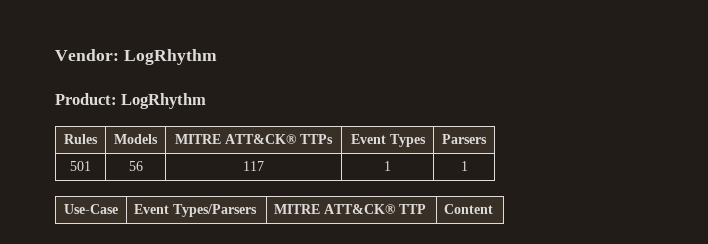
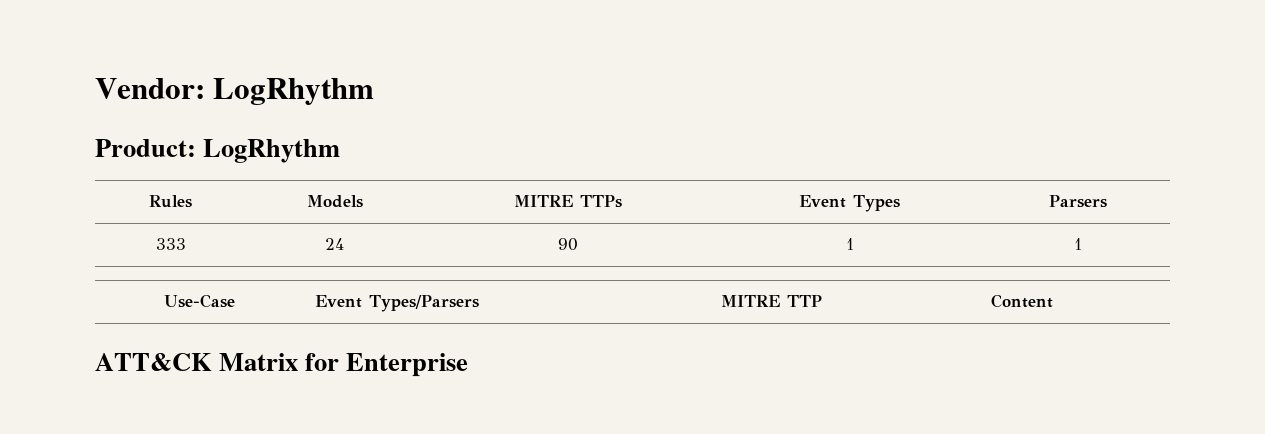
[225,134,297,144] ATT&CK® -> (573, 201) none
[70,161,91,171] [128,161,143,171] [243,161,264,171] 501 | 56 | 117 -> [155,238,186,250] [325,238,344,250] [558,238,578,251] 333 | 24 | 90
[324,204,397,214] ATT&CK® -> (781, 301) none
(494, 209) none -> [95,353,469,377] // ATT&CK Matrix for Enterprise

